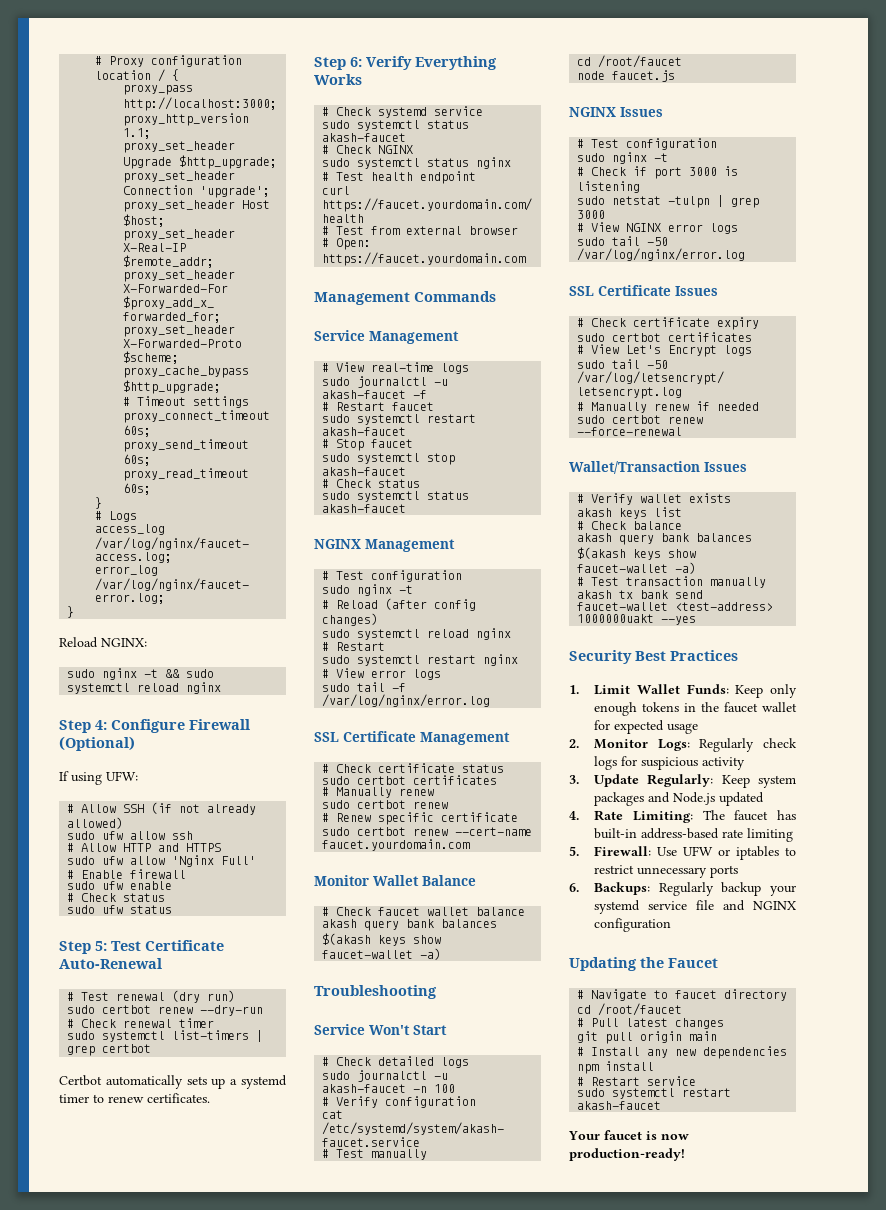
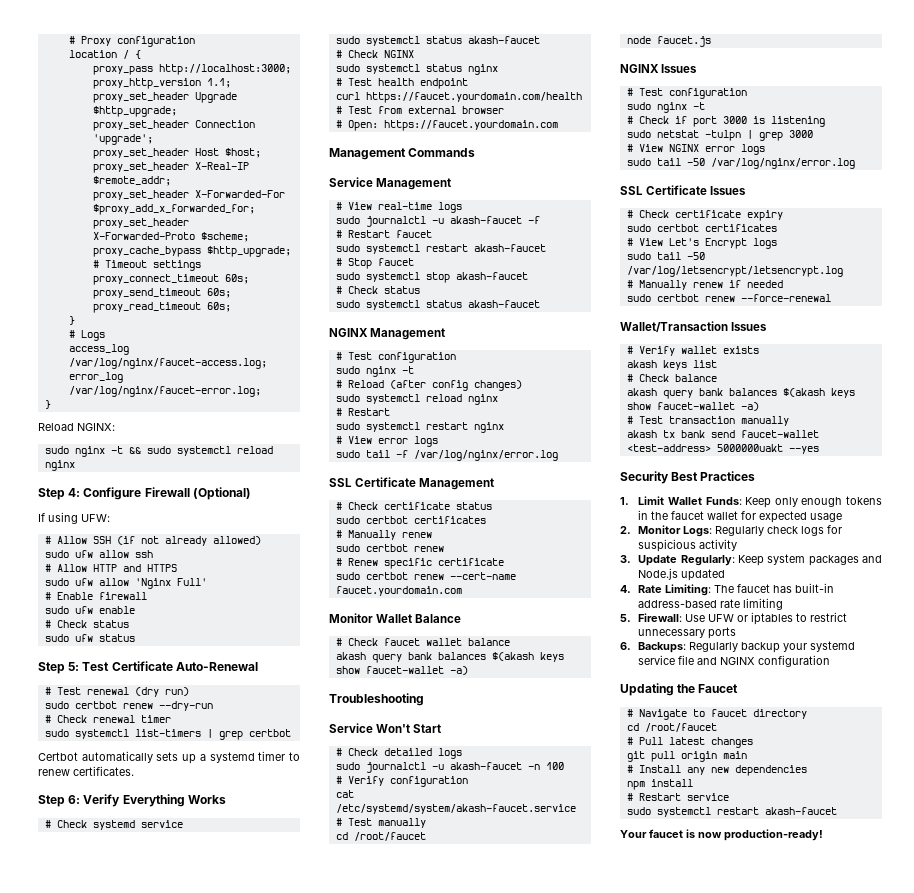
[577,614,655,623] 1000000uakt -> [716,444,783,452] 5000000uakt

